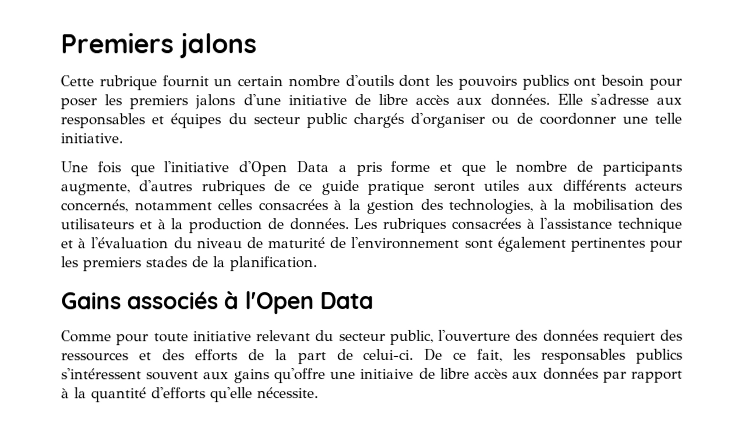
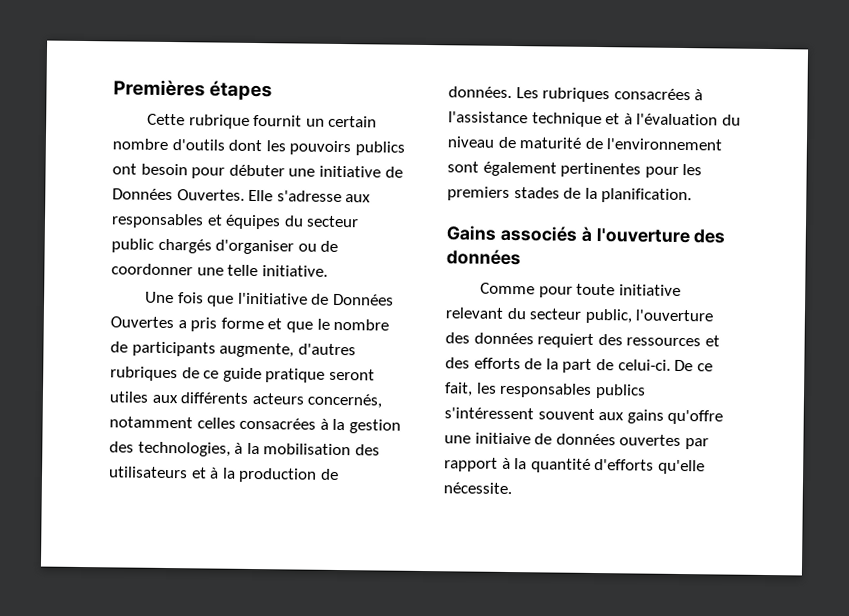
[60,32,258,59] Premiers jalons -> [113,79,273,101] Premières étapes
[60,93,550,110] poser les premiers jalons d'une initiative de libre accès aux données. -> [228,164,403,178] [112,188,245,201] débuter une initiative de Données Ouvertes.
[238,161,329,177] d'Open Data -> [311,293,395,306] [110,316,174,329] de Données Ouvertes
[244,291,374,315] l'Open Data -> [595,227,726,244] [446,249,521,266] l'ouverture des données
[439,367,599,380] libre accès aux données -> [555,433,682,447] données ouvertes

